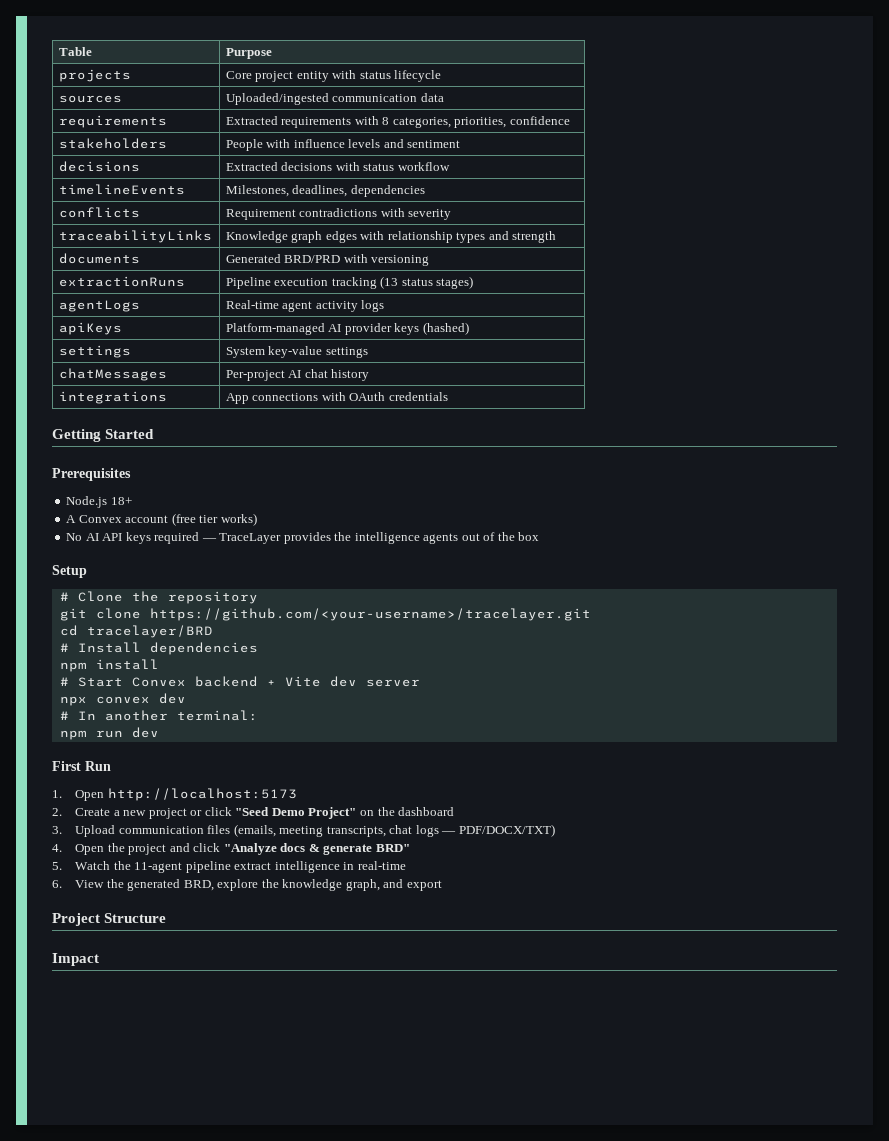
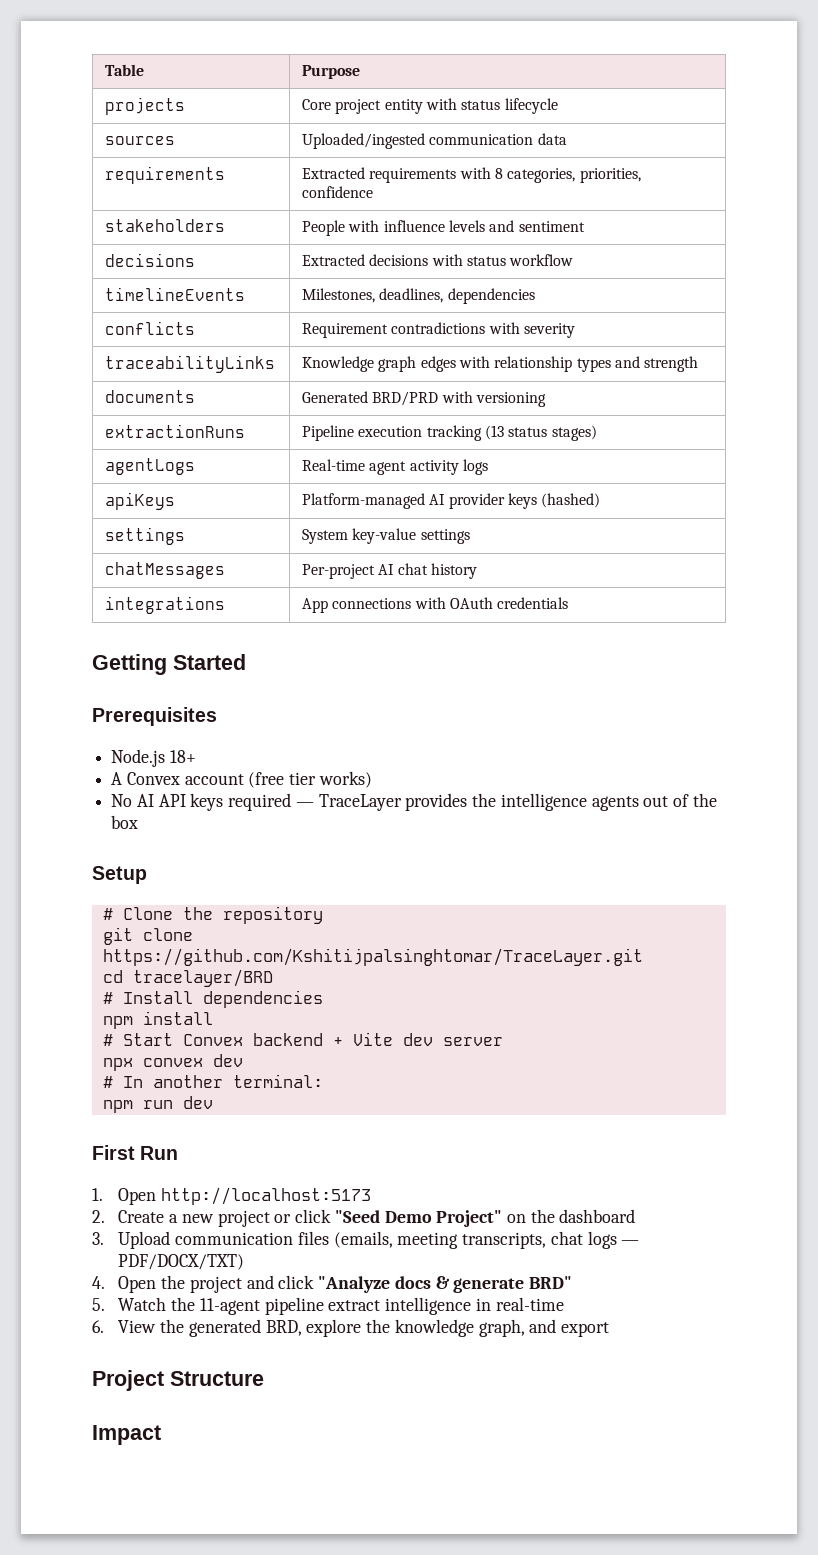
[149,608,591,621] https://github.com/<your-username>/tracelayer.git -> [102,948,643,966] https://github.com/Kshitijpalsinghtomar/TraceLayer.git

